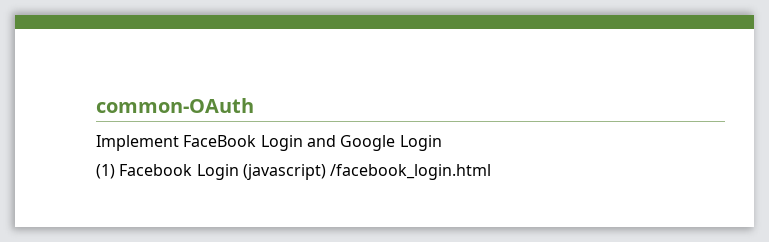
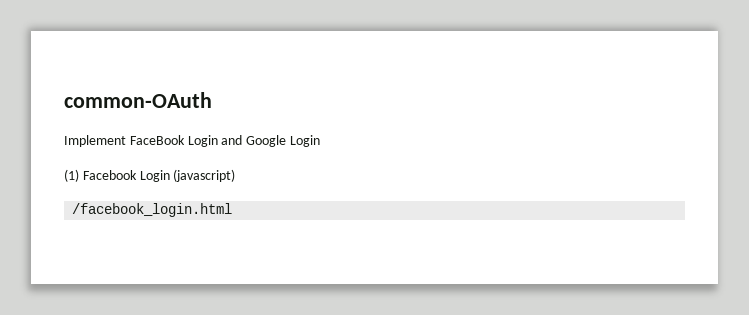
(326, 172) none -> (236, 175) //

